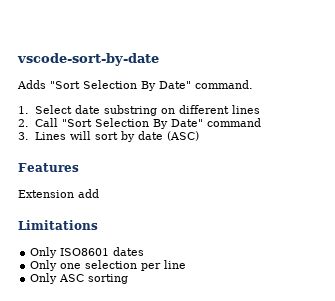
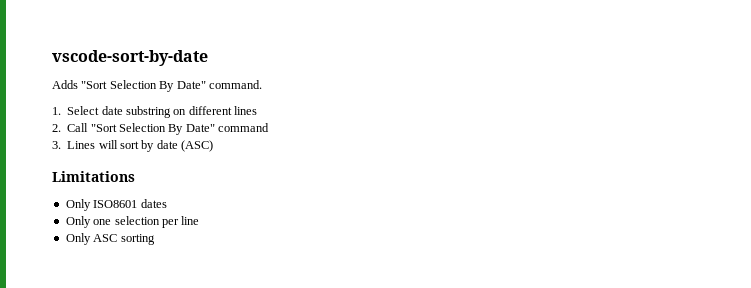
[18,163,79,172] [18,189,99,198] // Features // Extension add -> (214, 146) none

